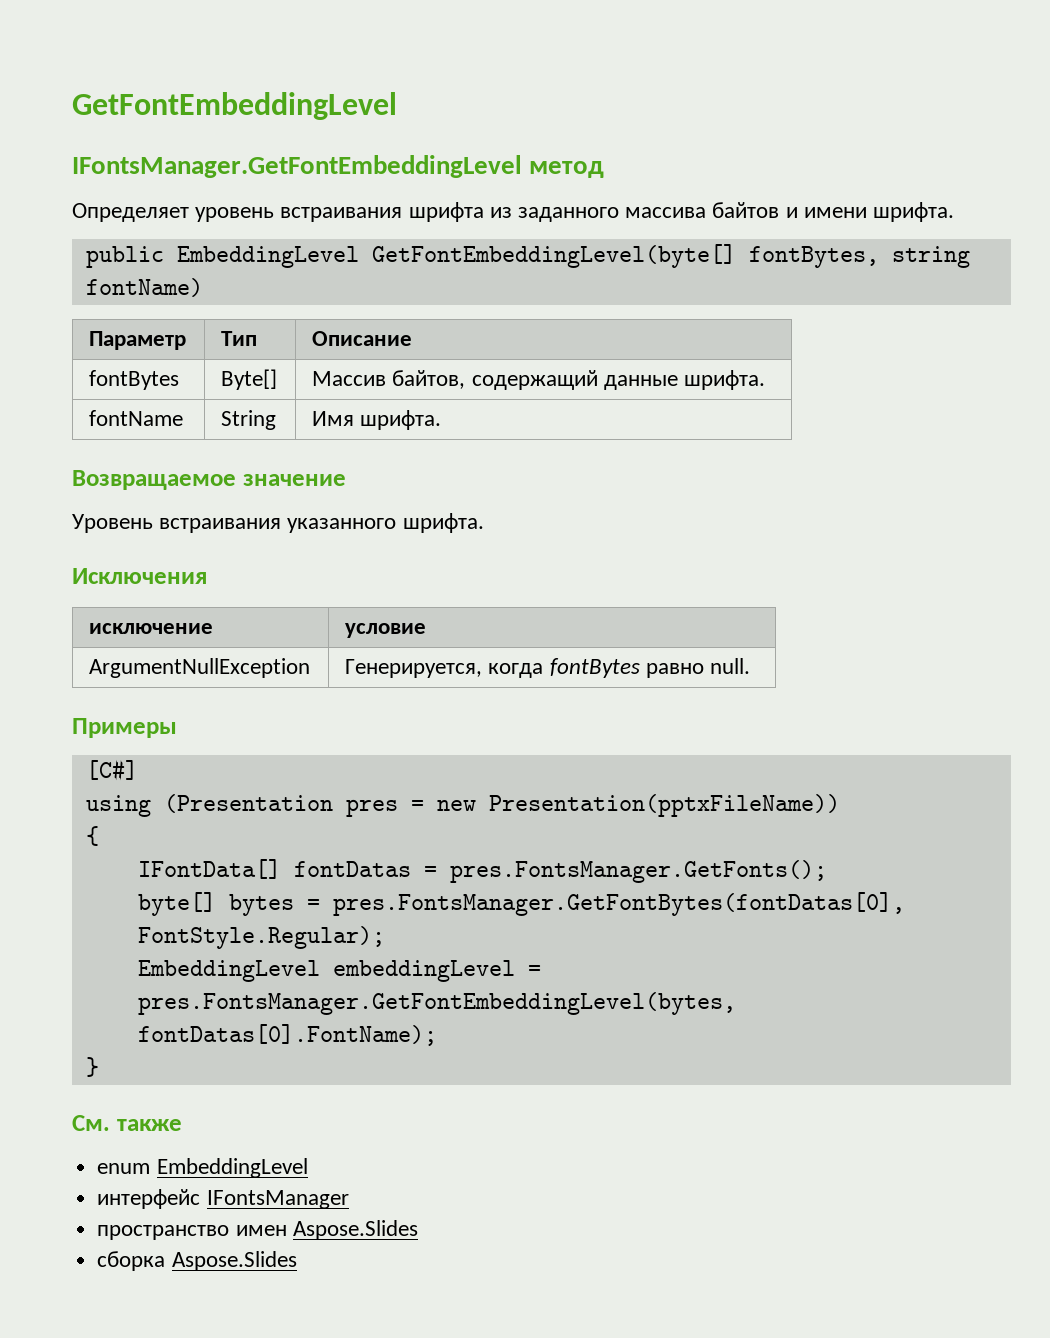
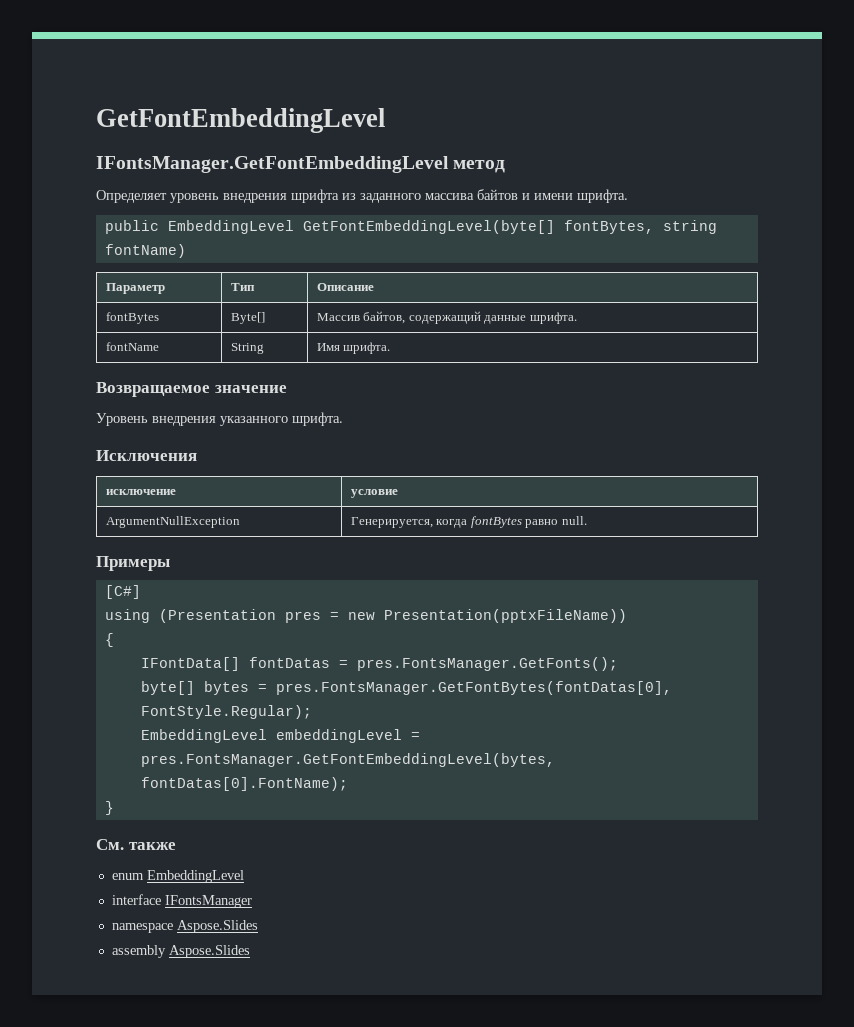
[280,207,403,222] встраивания -> [223,193,287,203] внедрения
[159,518,282,533] встраивания -> [152,416,216,426] внедрения
[97,1189,201,1209] интерфейс -> [111,894,161,905] interface
[97,1225,287,1240] пространство имен -> [111,923,173,933] namespace
[97,1251,166,1271] сборка -> [111,945,166,958] assembly

